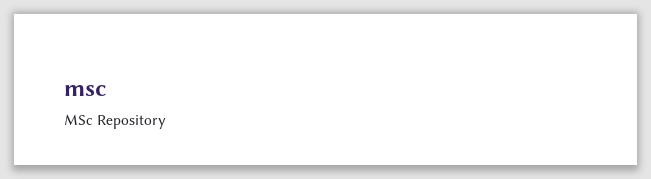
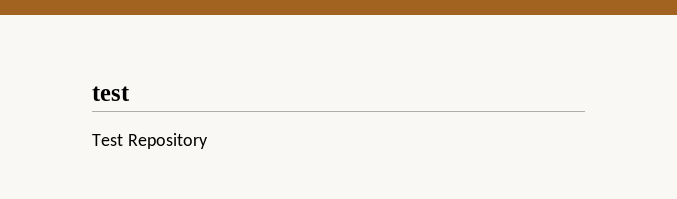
[64,85,106,96] [64,114,93,125] msc // MSc -> [92,86,130,101] [92,134,123,146] test // Test

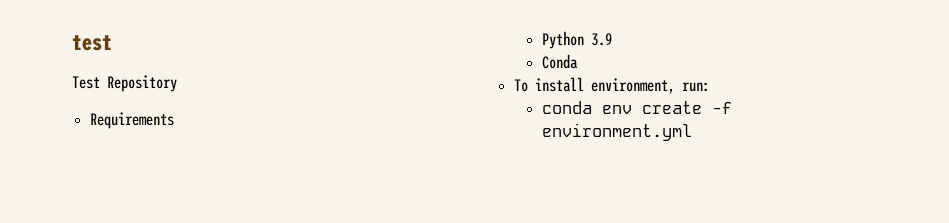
(208, 141) none -> [90,112,175,129] [541,31,612,49] [541,54,578,69] [514,77,711,94] [541,101,732,114] [541,123,692,141] // Requirements // Python 3.9 // Conda // To install environment, run: // conda env create -f environment.yml

